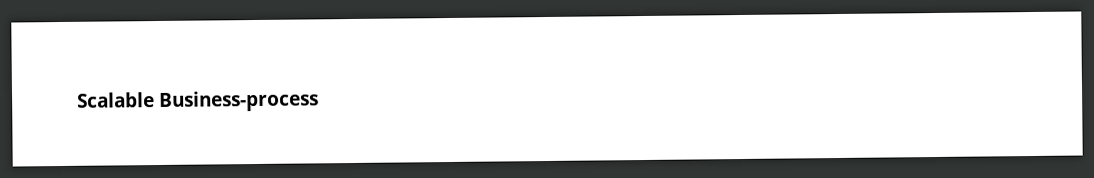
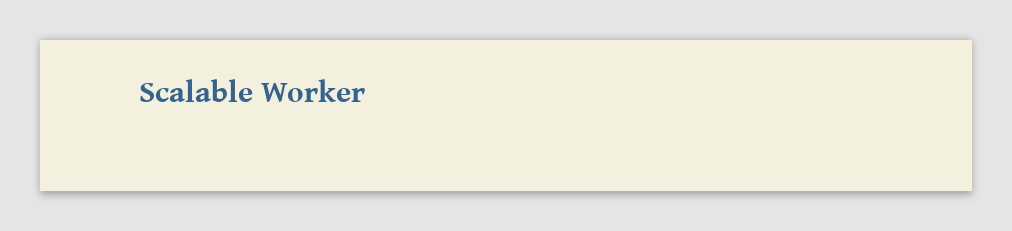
[159,90,320,112] Business-process -> [261,79,366,102] Worker

